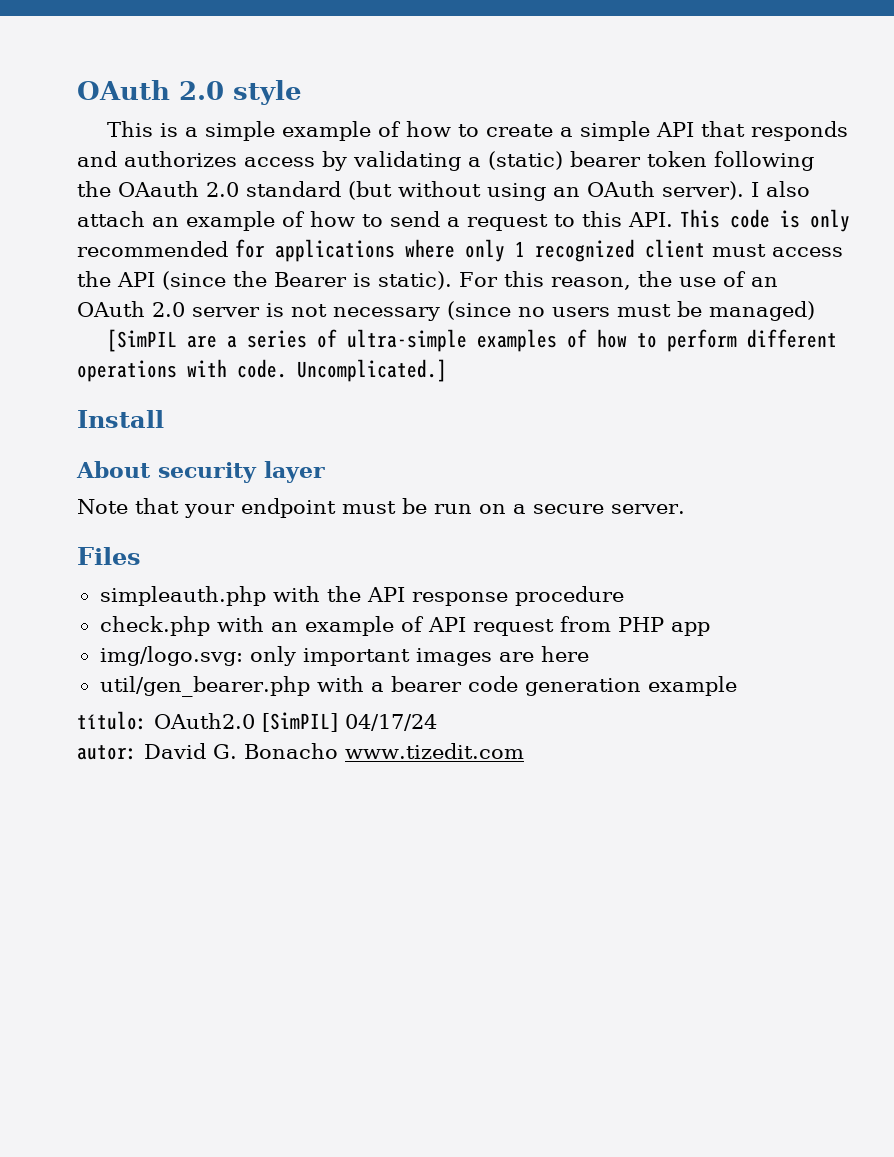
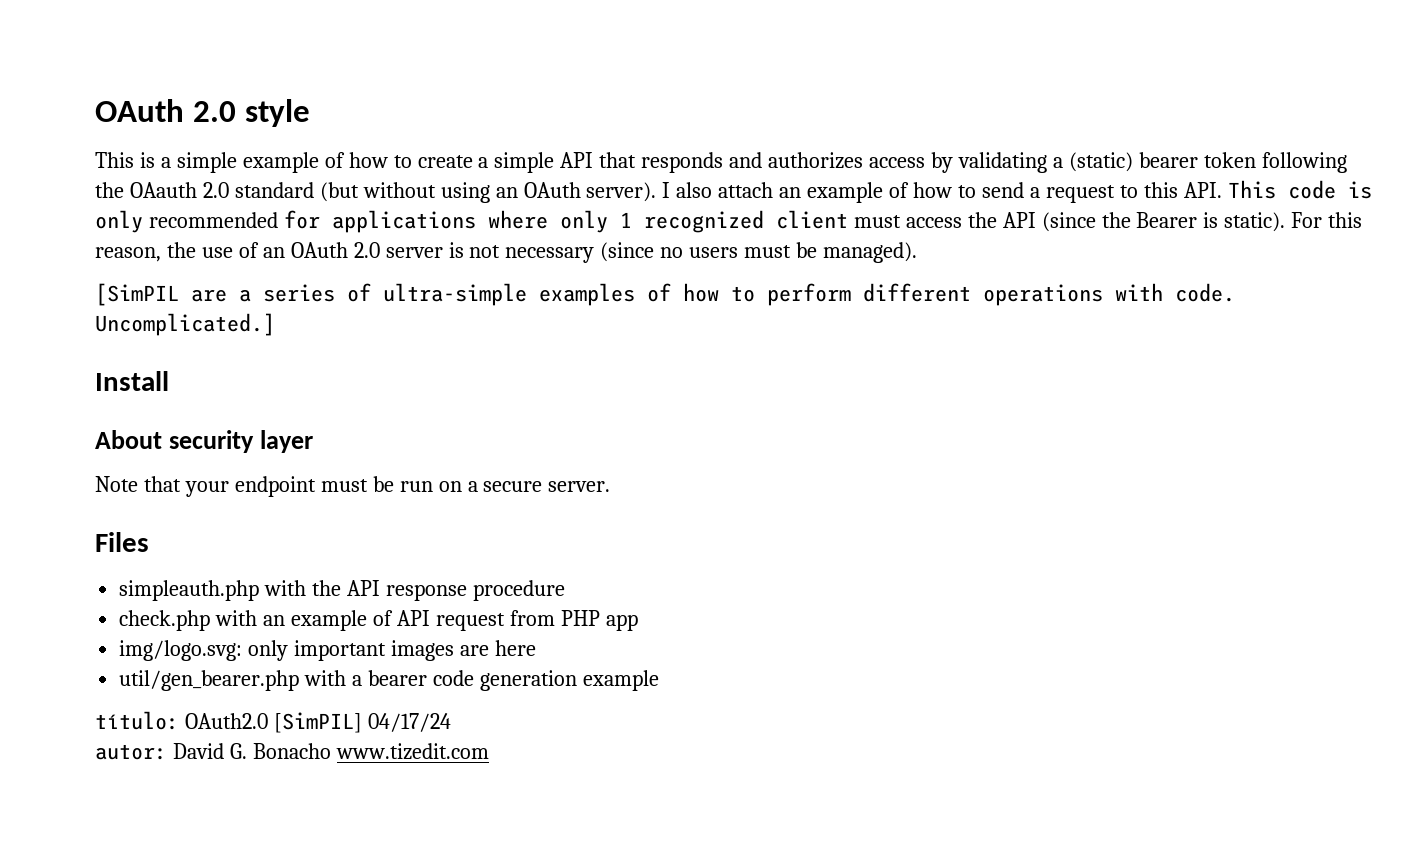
[709,301,815,321] managed) -> [823,242,918,263] managed).

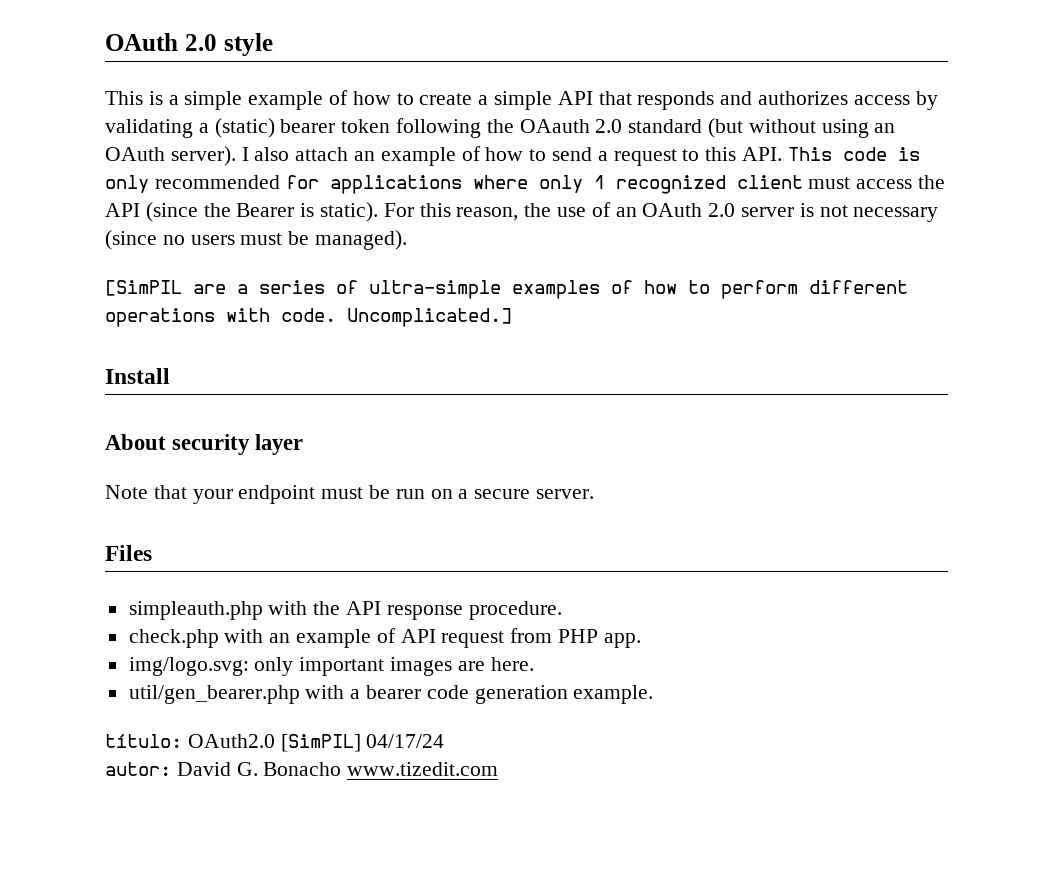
[472,580,565,601] procedure -> [468,601,562,620] procedure.
[605,614,638,631] app -> [603,633,641,648] app.
[494,640,536,656] here -> [490,657,534,671] here.
[582,670,659,691] example -> [573,685,654,704] example.

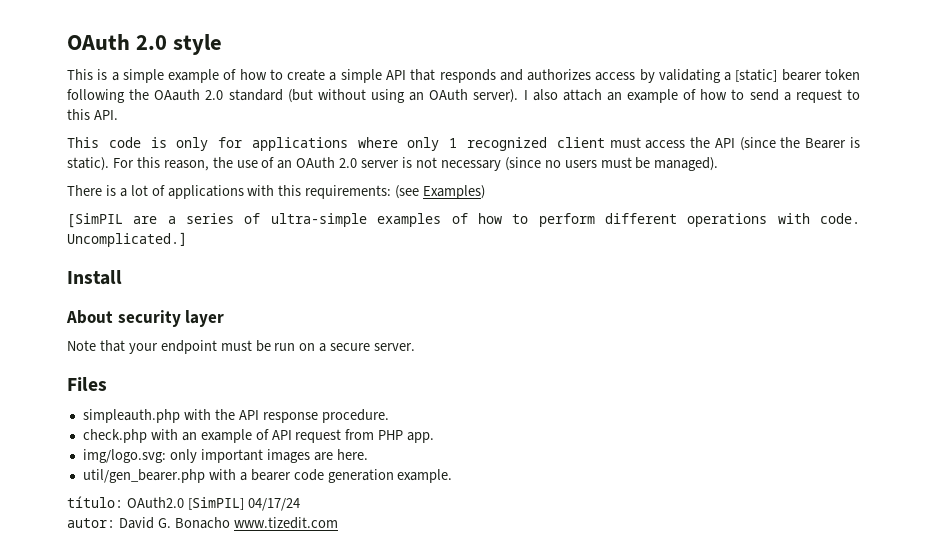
[214,118,275,138] (static) -> [735,69,778,82] [static]
(783, 154) none -> (118, 115) //
[154,175,280,189] recommended -> (209, 144) none
(408, 240) none -> [67,185,486,199] // There is a lot of applications with this requirements: (see Examples)

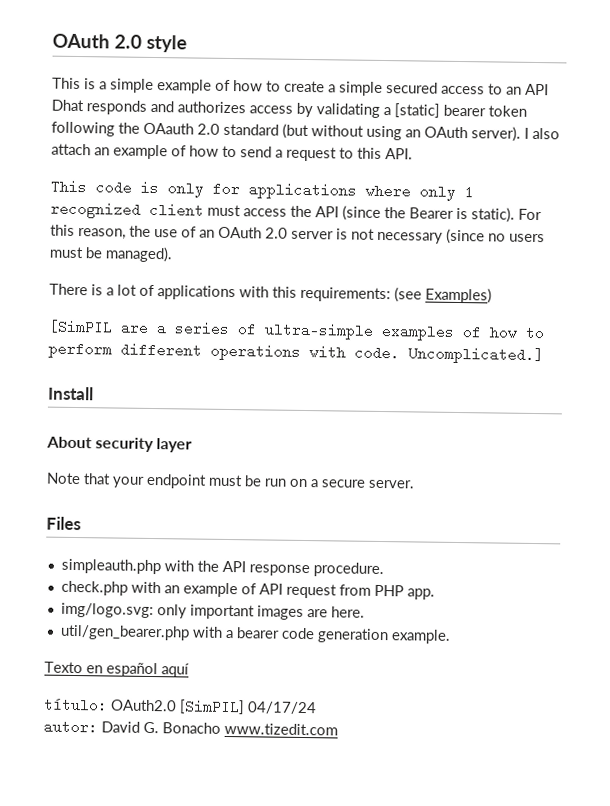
[386,69,436,81] API that -> [386,82,549,96] [51,99,84,112] secured access to an API Dhat
(453, 476) none -> [44,661,190,678] // Texto en español aquí

